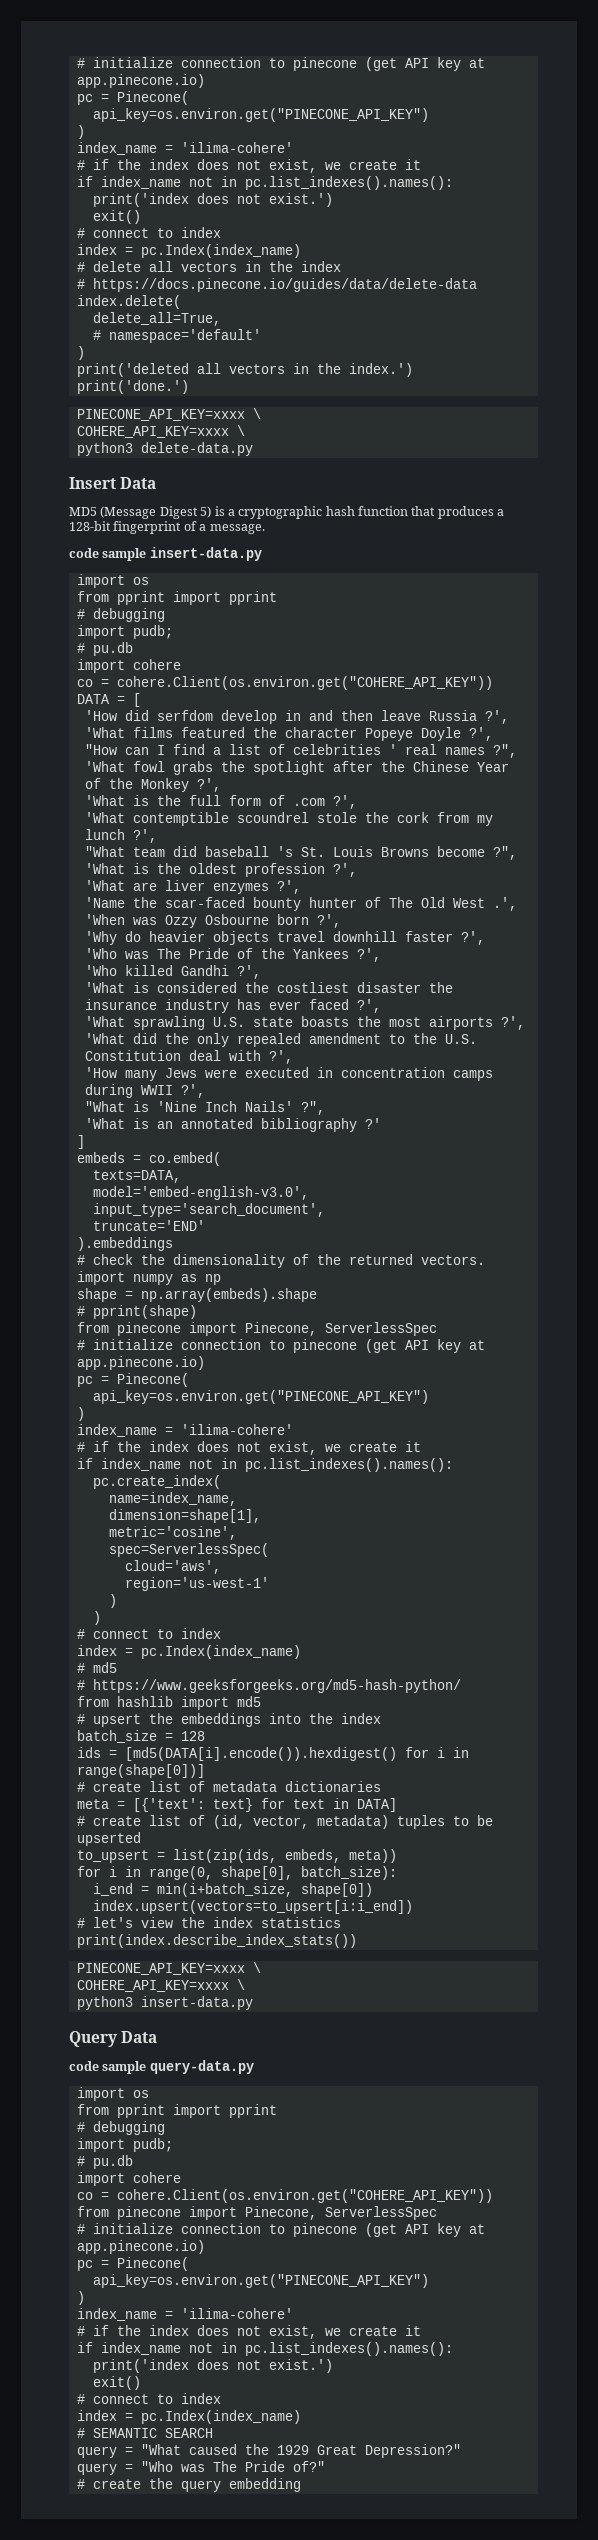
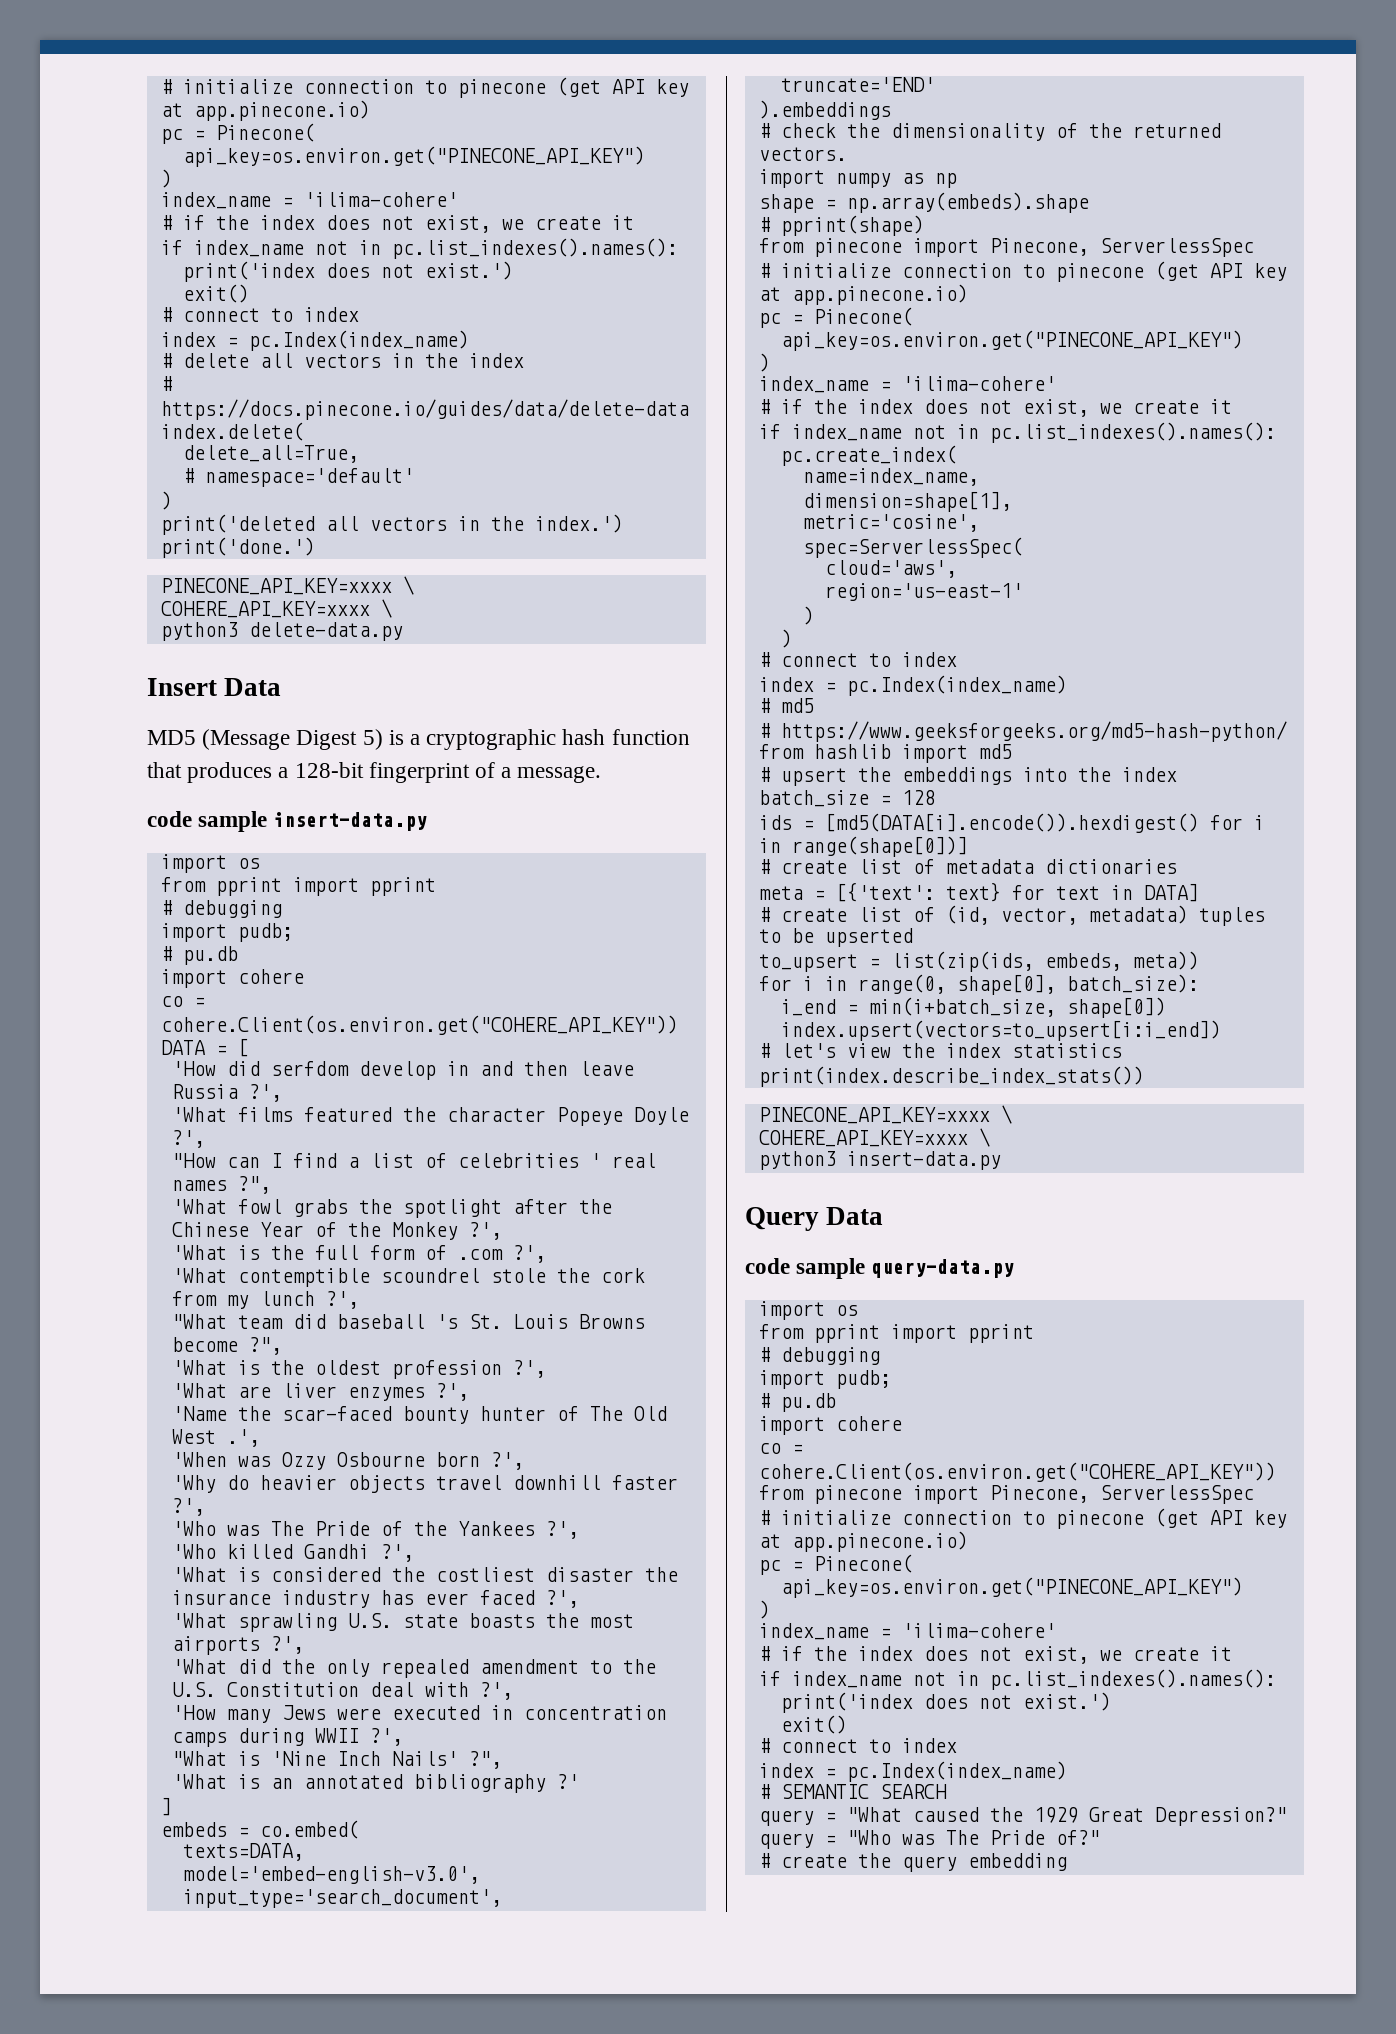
[124,1577,269,1591] region='us-west-1' -> [824,583,1023,601] region='us-east-1'

